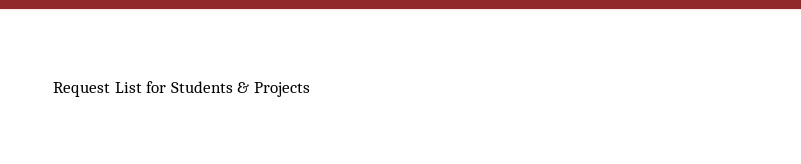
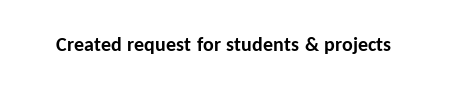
[53,81,310,97] Request List for Students & Projects -> [56,37,391,54] Created request for students & projects

